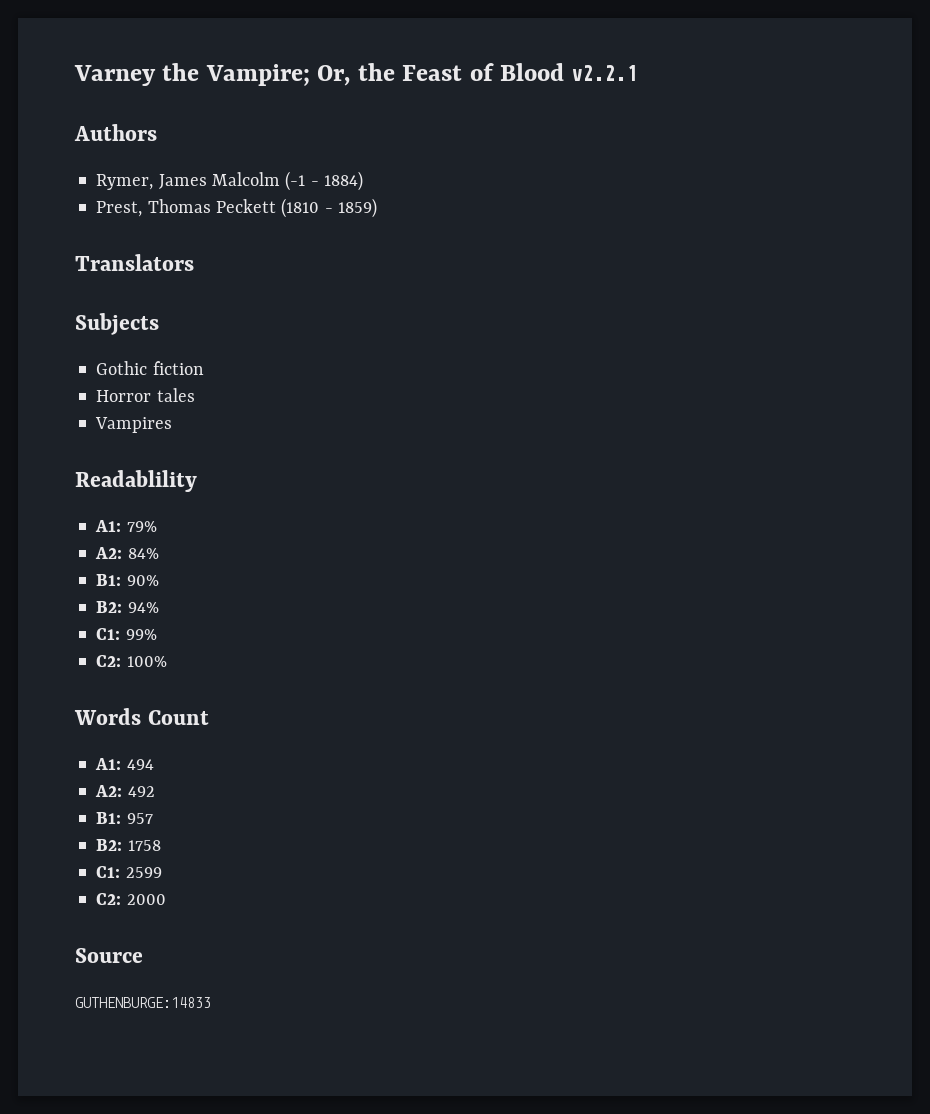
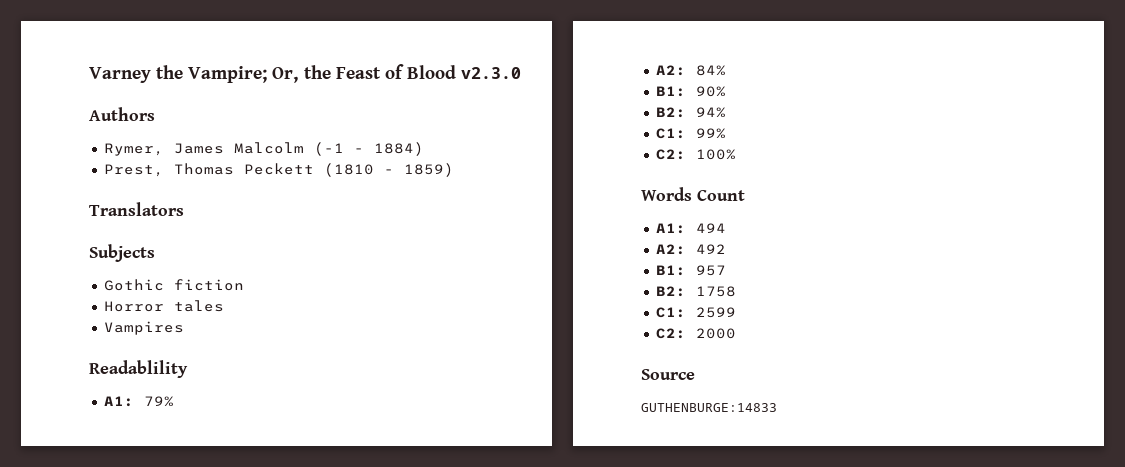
[571,65,638,81] v2.2.1 -> [461,67,522,79] v2.3.0

